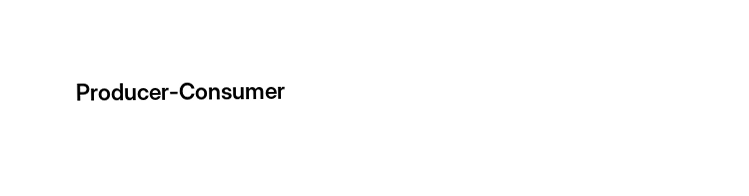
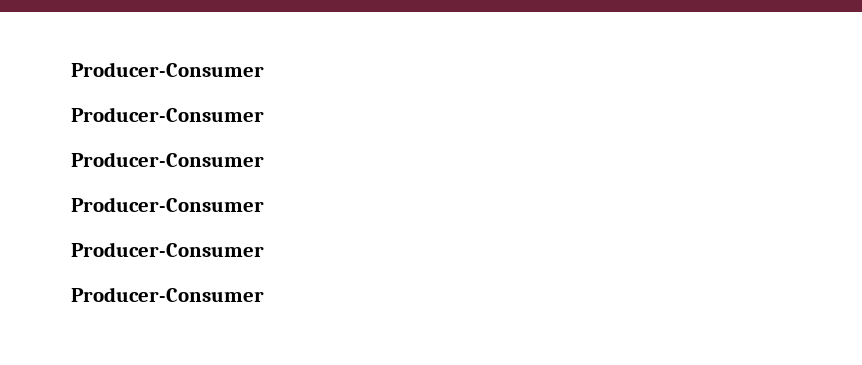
[75,81,286,102] Producer-Consumer -> [71,62,264,77] [71,107,264,122] [71,152,264,167] [71,197,264,212] [71,242,264,257] [71,287,264,302] Producer-Consumer // Producer-Consumer // Producer-Consumer // Producer-Consumer // Producer-Consumer // Producer-Consumer

